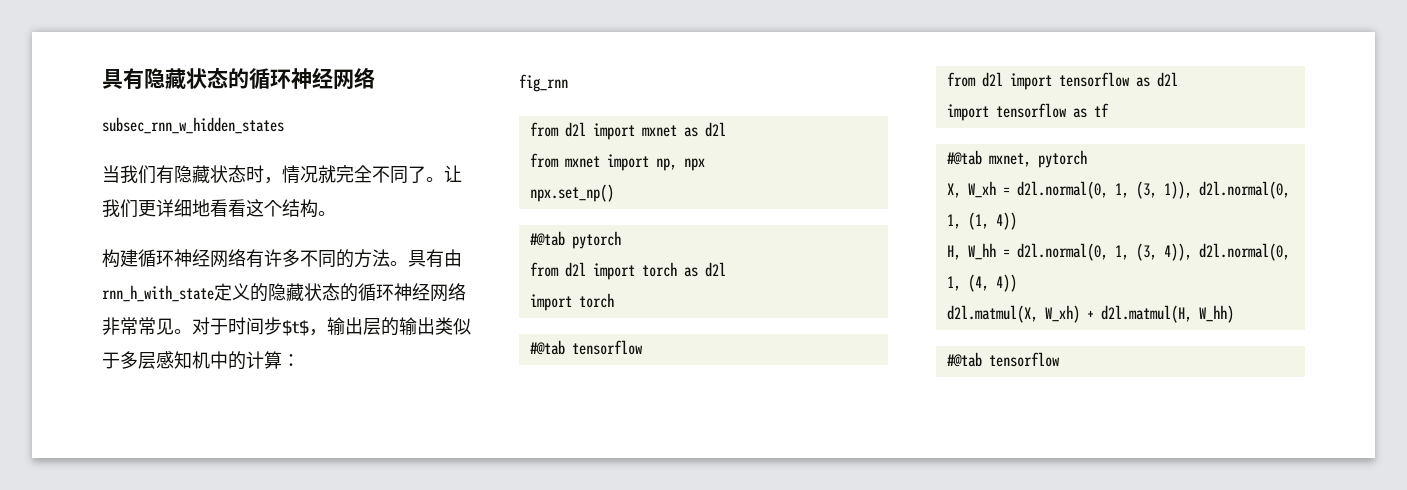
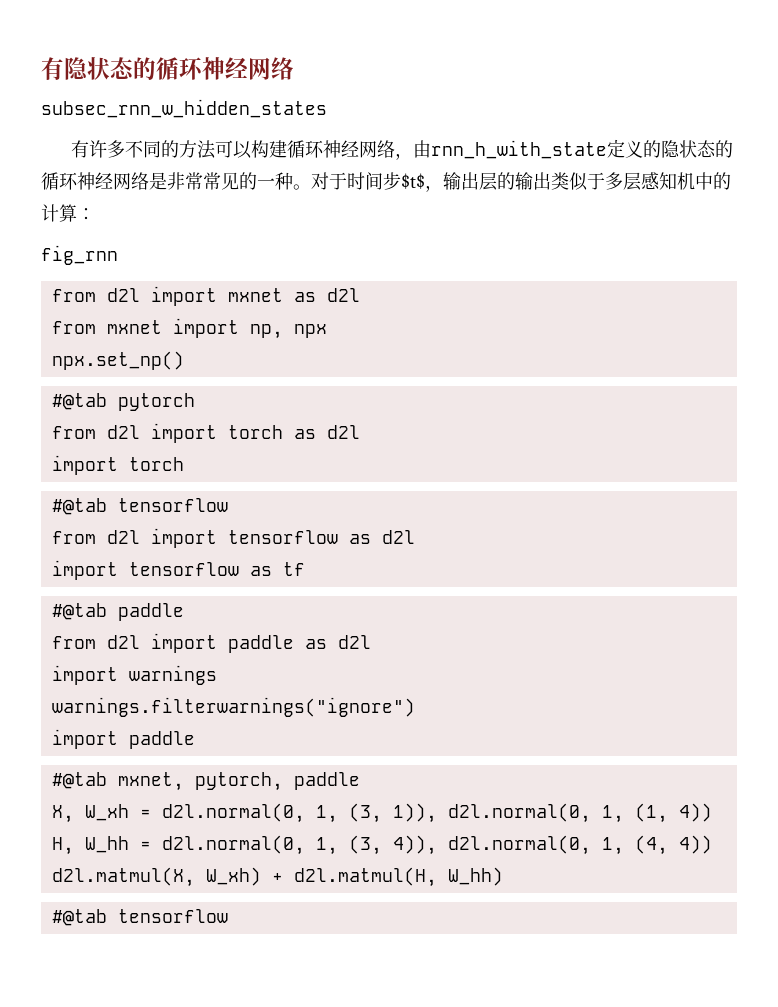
[102,68,186,89] 具有隐藏 -> [41,57,88,80] 有隐
[102,165,462,184] [102,199,336,218] [102,249,444,268] 当我们有隐藏状态时，情况就完全不同了。让我们更详细地看看这个结构。 // 构建循环神经网络有许多不同的方法。具有 -> [71,140,414,160] 有许多不同的方法可以构建循环神经网络，
[286,283,466,302] 藏状态的循环神经网络 -> [679,140,734,158] [41,172,167,190] 状态的循环神经网络是
(174, 326) none -> [239,172,293,190] 的一种
(1109, 110) none -> [51,603,184,621] [51,633,371,653] [51,665,217,685] [51,697,415,717] [51,729,195,749] // #@tab paddle // from d2l import paddle as d2l // import warnings // warnings.filterwarnings("ignore") // import paddle
[1037,150,1087,168] pytorch -> [194,772,360,791] pytorch, paddle

